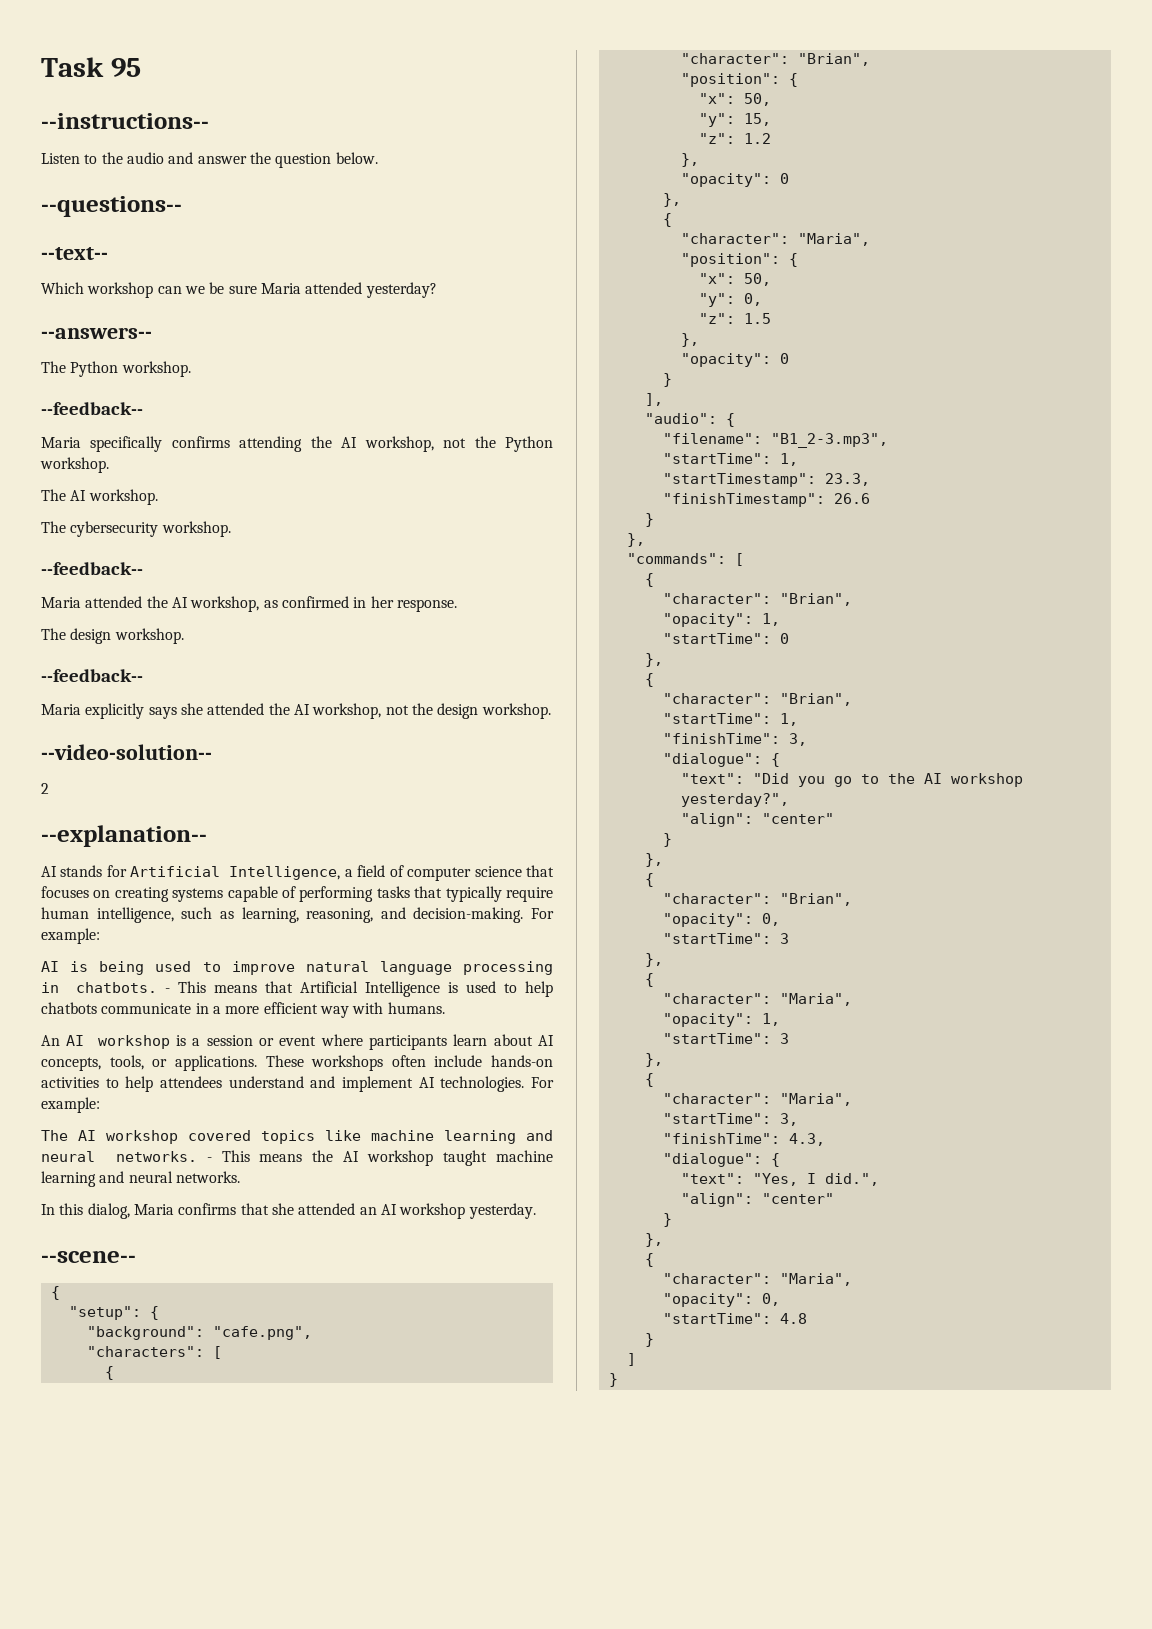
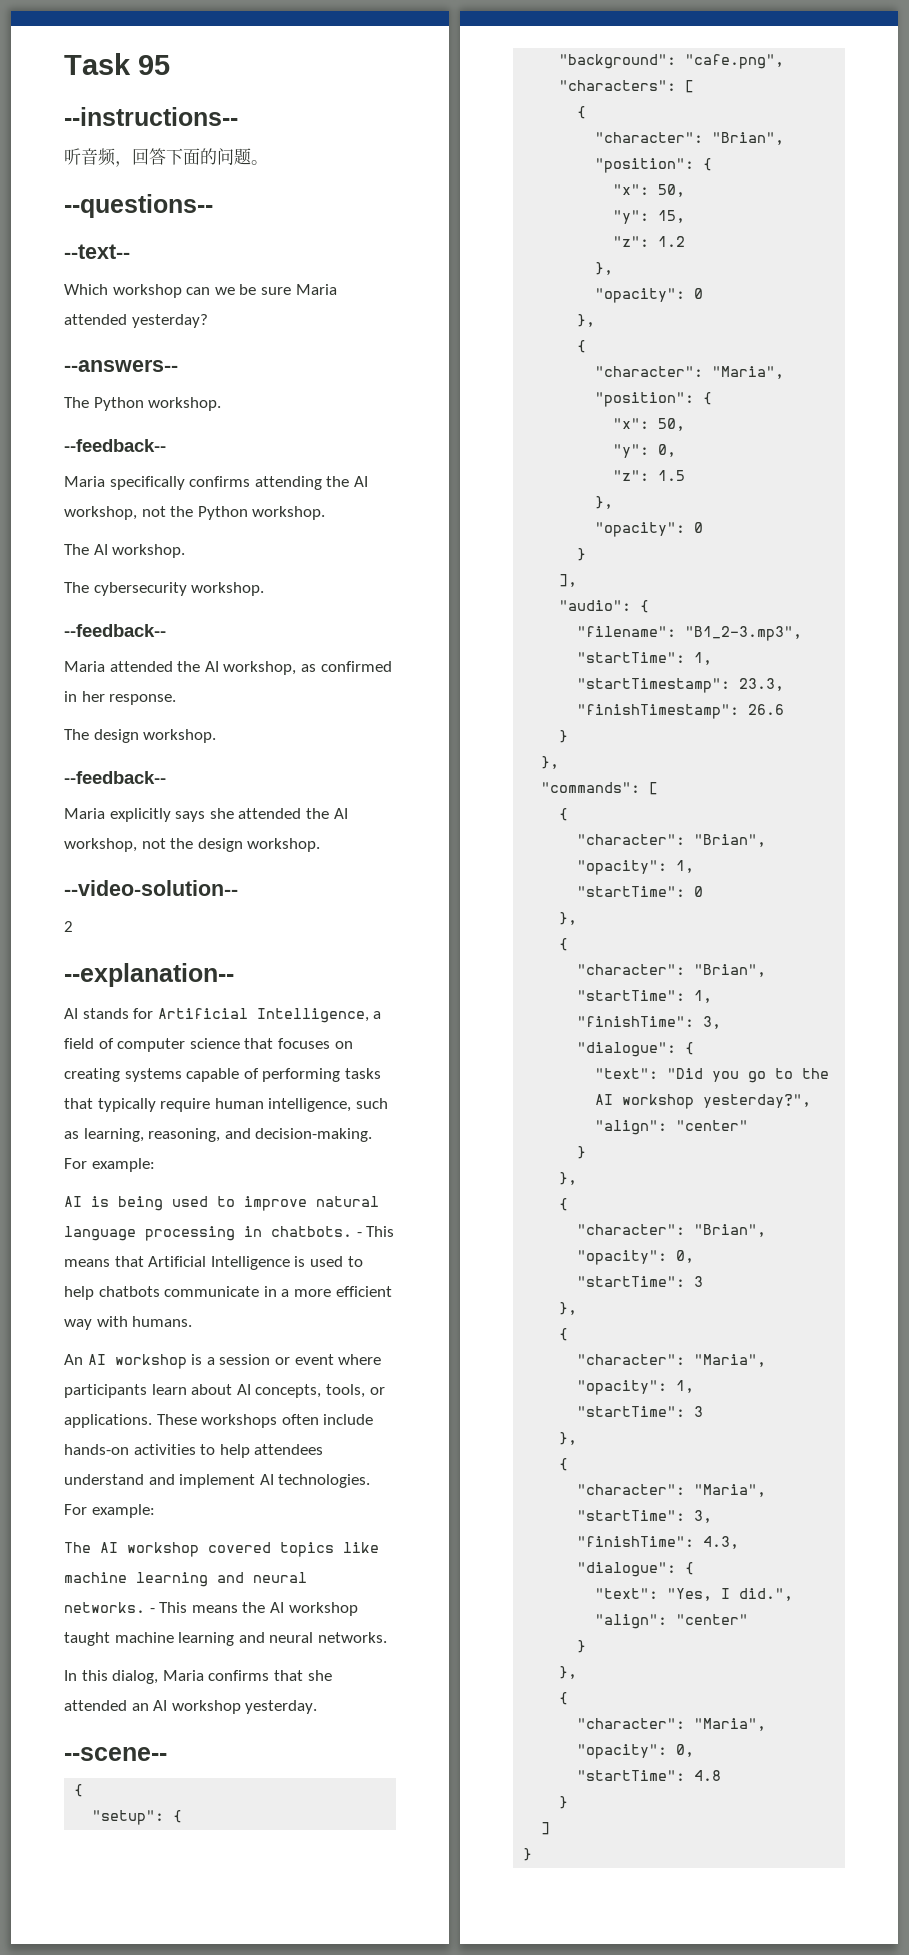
[41,152,378,168] Listen to the audio and answer the question below. -> [64,148,268,167] 听音频，回答下面的问题。

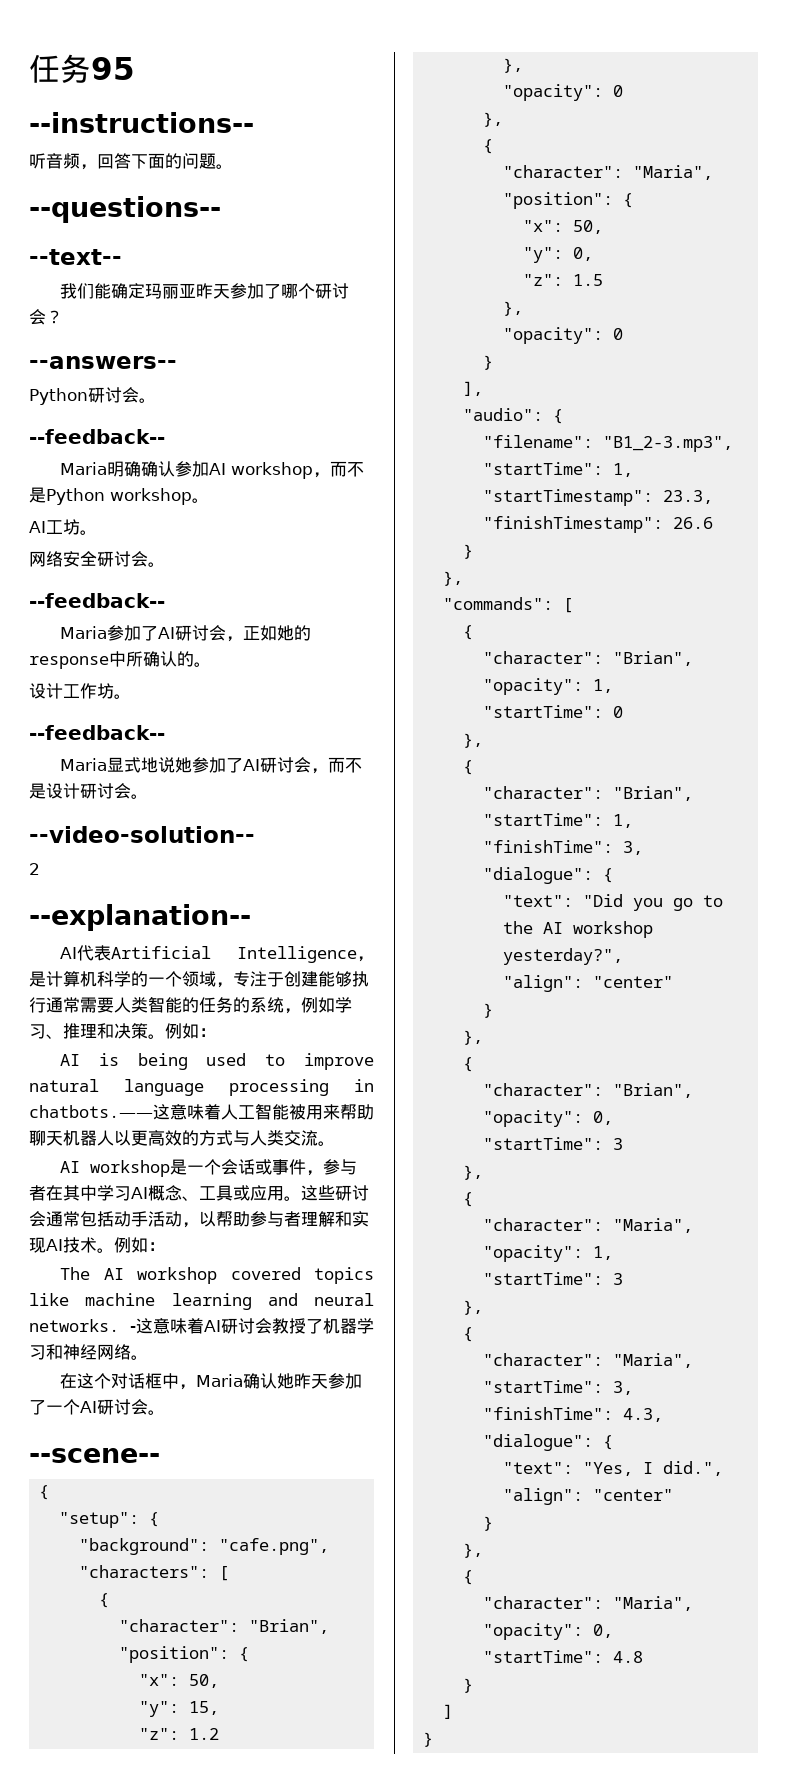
[64,53,131,75] Task -> [29,54,91,83] 任务
[64,284,337,298] [64,314,208,328] [64,359,178,372] [64,397,222,411] [64,439,166,452] [64,476,368,490] [64,506,326,520] [64,544,186,558] [64,582,265,596] [64,624,166,637] [64,661,392,675] [64,691,177,705] [64,729,217,743] [64,771,166,784] [64,808,348,822] [64,838,321,852] [64,880,238,896] [64,921,73,932] [64,963,234,987] [64,1008,382,1023] [64,1038,353,1052] [64,1068,381,1082] [64,1098,388,1112] [64,1128,373,1142] [64,1158,155,1172] Which workshop can we be sure Maria attended yesterday? // --answers-- // The Python workshop. // --feedback-- // Maria specifically confirms attending the AI workshop, not the Python workshop. // The AI workshop. // The cybersecurity workshop. // --feedback-- // Maria attended the AI workshop, as confirmed in her response. // The design workshop. // --feedback-- // Maria explicitly says she attended the AI workshop, not the design workshop. // --video-solution-- // 2 // --explanation-- // AI stands for Artificial Intelligence, a field of computer science that focuses on creating systems capable of performing tasks that typically require human intelligence, such as learning, reasoning, and decision-making. For example: -> [60,283,350,299] [29,309,63,325] [29,356,177,369] [29,387,156,405] [29,429,165,444] [60,461,365,479] [29,487,209,505] [29,519,97,535] [29,551,165,567] [29,593,165,608] [60,625,312,642] [29,651,211,669] [29,683,131,699] [29,725,165,740] [60,757,363,774] [29,783,148,799] [29,826,255,843] [29,863,40,875] [29,904,251,931] [60,945,374,963] [29,971,369,988] [29,996,352,1014] [29,1023,216,1039] 我们能确定玛丽亚昨天参加了哪个研讨会？ // --answers-- // Python研讨会。 // --feedback-- // Maria明确确认参加AI workshop，而不是Python workshop。 // AI工坊。 // 网络安全研讨会。 // --feedback-- // Maria参加了AI研讨会，正如她的response中所确认的。 // 设计工作坊。 // --feedback-- // Maria显式地说她参加了AI研讨会，而不是设计研讨会。 // --video-solution-- // 2 // --explanation-- // AI代表Artificial Intelligence，是计算机科学的一个领域，专注于创建能够执行通常需要人类智能的任务的系统，例如学习、推理和决策。例如：
[271,1226,395,1237] [64,1256,363,1270] [64,1286,392,1300] [64,1316,193,1330] [64,1354,382,1369] [64,1384,385,1398] [64,1414,374,1428] [64,1444,324,1458] [64,1474,371,1488] [64,1504,155,1518] chatbots. - This means that Artificial Intelligence is used to help chatbots communicate in a more efficient way with humans. // An AI workshop is a session or event where participants learn about AI concepts, tools, or applications. These workshops often include hands-on activities to help attendees understand and implement AI technologies. For example: -> [29,1103,374,1120] [29,1130,335,1146] [60,1159,358,1177] [29,1185,369,1201] [29,1211,369,1228] [29,1237,165,1253] chatbots.——这意味着人工智能被用来帮助聊天机器人以更高效的方式与人类交流。 // AI workshop是一个会话或事件，参与者在其中学习AI概念、工具或应用。这些研讨会通常包括动手活动，以帮助参与者理解和实现AI技术。例如：
[159,1602,358,1616] [64,1632,387,1646] [64,1670,332,1684] [64,1700,318,1714] This means the AI workshop taught machine learning and neural networks. // In this dialog, Maria confirms that she attended an AI workshop yesterday. -> [136,1318,374,1334] [29,1344,148,1360] [60,1373,363,1390] [29,1399,165,1415] 这意味着AI研讨会教授了机器学习和神经网络。 // 在这个对话框中，Maria确认她昨天参加了一个AI研讨会。

